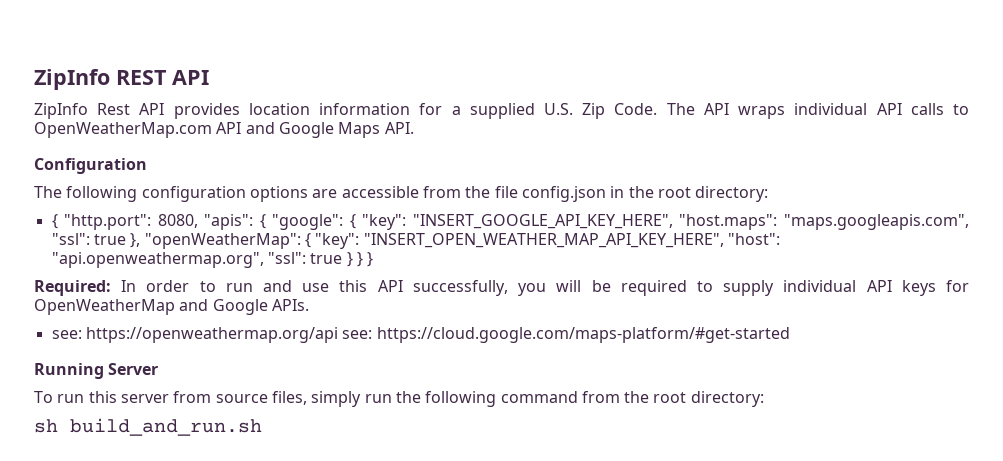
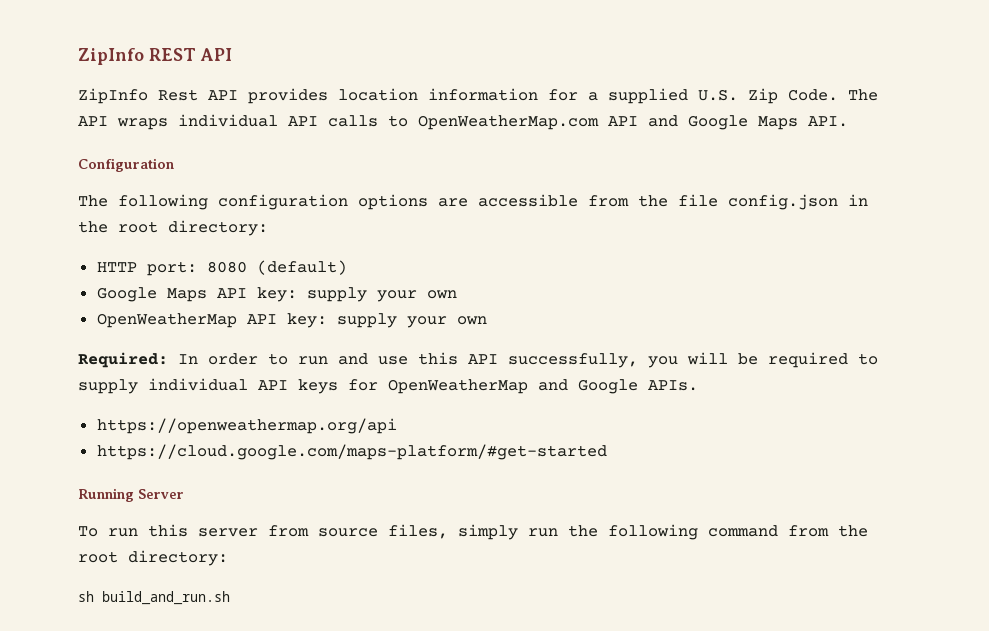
[51,214,969,230] [51,233,780,249] [51,252,374,268] { "http.port": 8080, "apis": { "google": { "key": "INSERT_GOOGLE_API_KEY_HERE", "host.maps": "maps.googleapis.com", "ssl": true }, "openWeatherMap": { "key": "INSERT_OPEN_WEATHER_MAP_API_KEY_HERE", "host": "api.openweathermap.org", "ssl": true } } } -> [96,260,347,276] [96,287,457,302] [96,313,487,328] HTTP port: 8080 (default) // Google Maps API key: supply your own // OpenWeatherMap API key: supply your own
[51,330,82,339] see: -> (698, 385) none
[342,330,373,339] see: -> (397, 426) //

